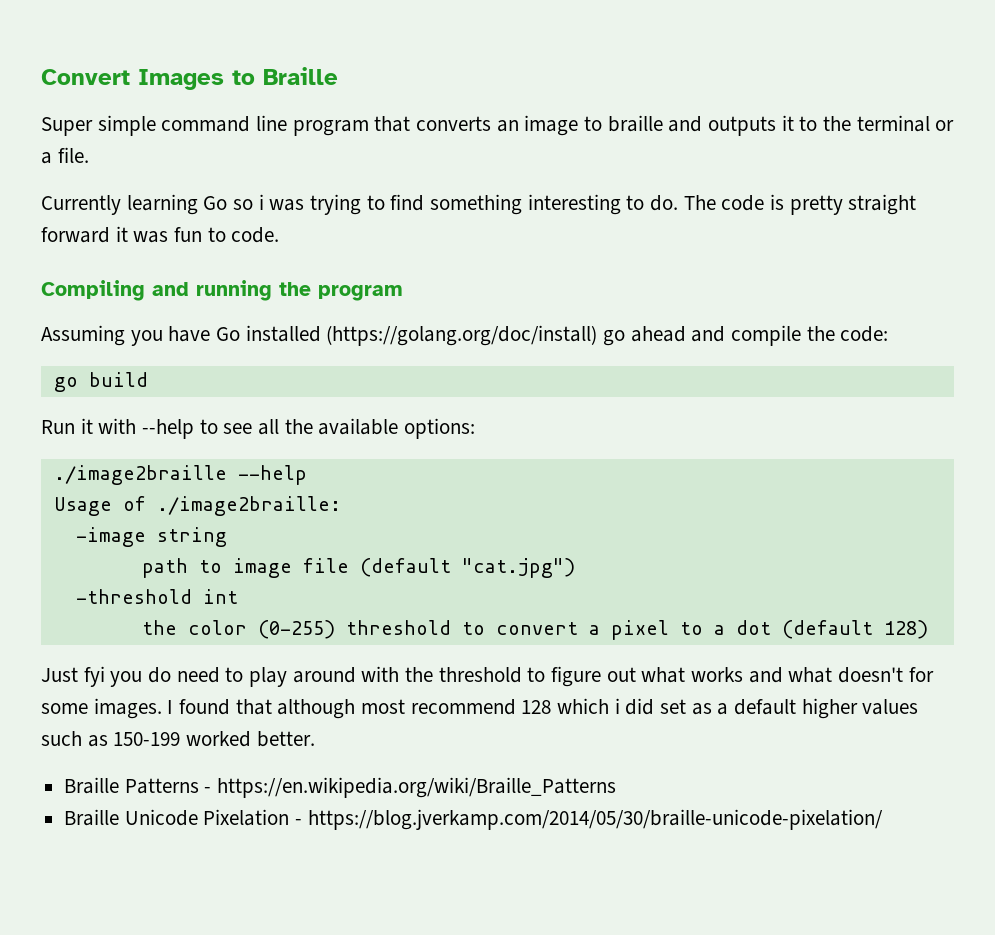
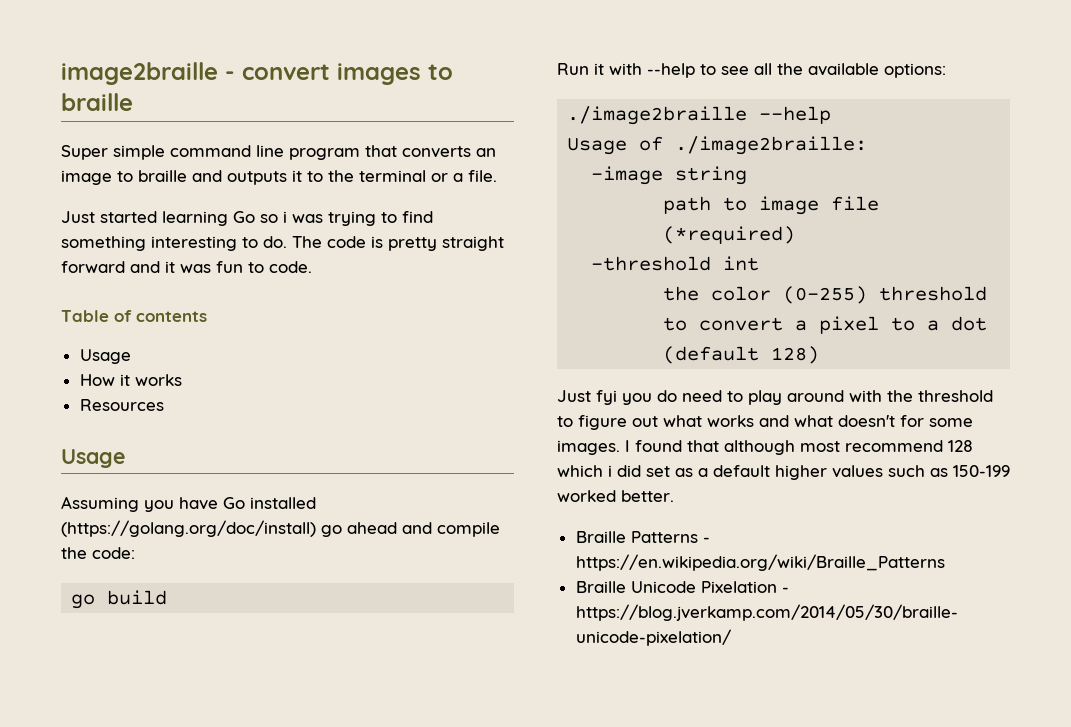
[41,67,338,90] Convert Images to Braille -> [61,62,453,85] [61,93,133,111] image2braille - convert images to braille
[41,195,121,215] Currently -> [61,211,157,223] Just started
(110, 235) none -> [130,261,160,273] and
[41,280,403,301] Compiling and running the program -> [61,310,207,322] [79,349,131,364] [79,374,182,386] [79,399,164,411] [61,449,125,468] Table of contents // Usage // How it works // Resources // Usage
[359,558,575,578] (default "cat.jpg") -> [663,226,796,244] (*required)

